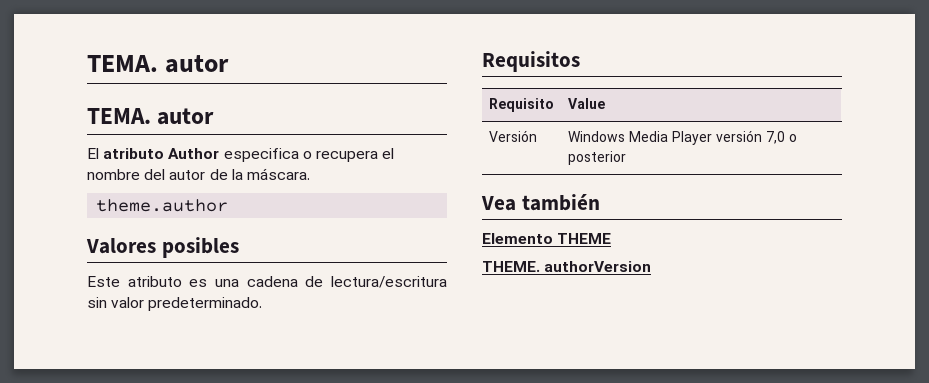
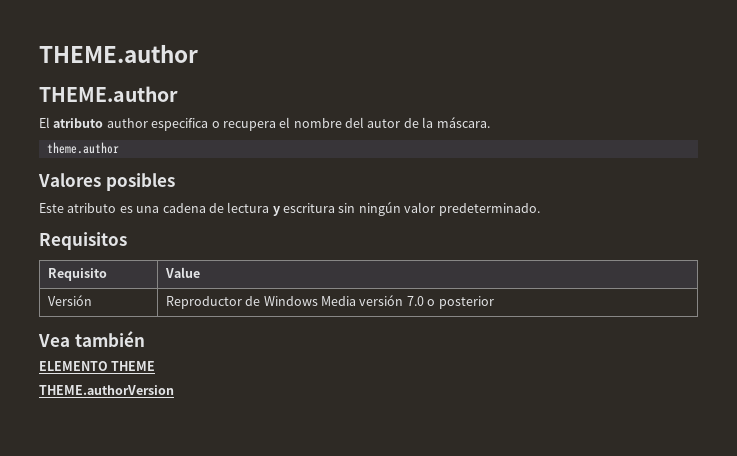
[87,55,230,73] [87,108,215,125] TEMA. autor // TEMA. autor -> [39,44,198,63] [39,86,178,102] THEME.author // THEME.author
[168,148,220,159] Author -> [106,118,148,128] author
[330,276,447,288] [87,297,107,308] lectura/escritura sin -> [227,201,401,216] lectura y escritura sin ningún
[567,130,785,145] Windows Media Player versión 7,0 -> [165,295,424,309] Reproductor de Windows Media versión 7.0
[482,233,553,244] Elemento -> [39,361,108,371] ELEMENTO
[482,261,652,272] THEME. authorVersion -> [39,385,174,395] THEME.authorVersion

